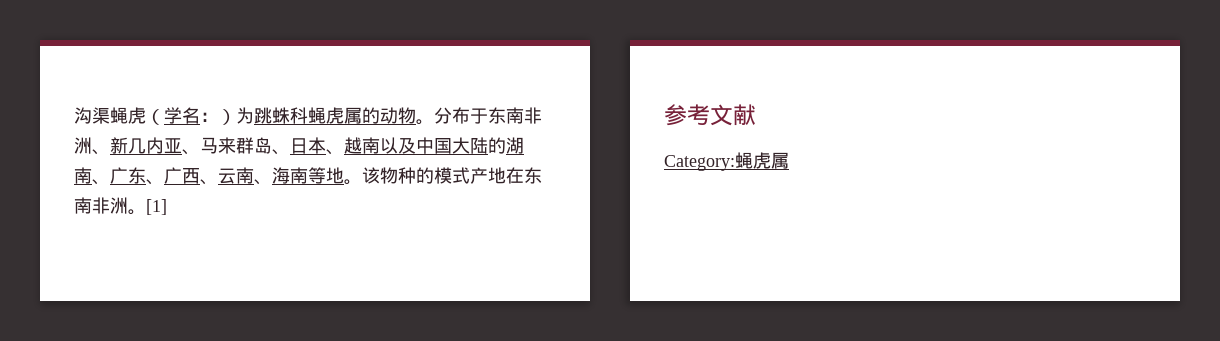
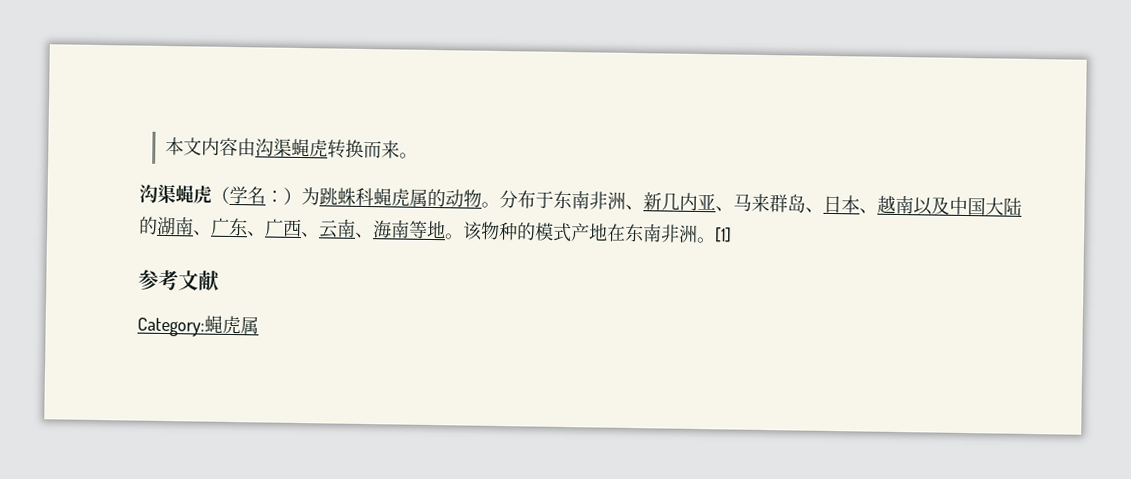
(74, 115) none -> [164,136,418,159] 本文内容由沟渠蝇虎转换而来。 //

